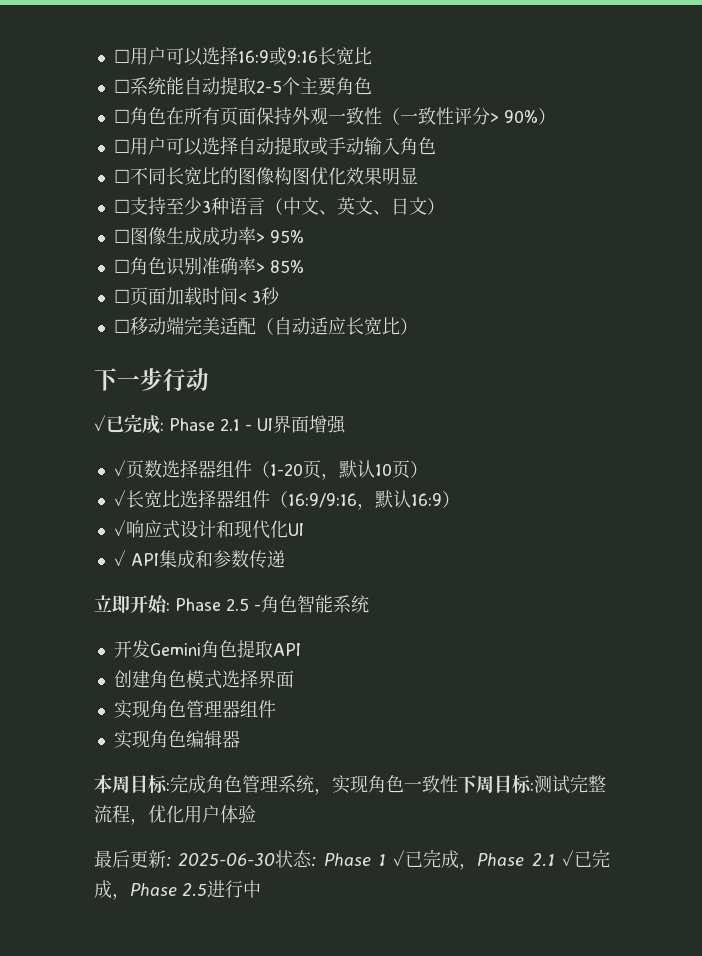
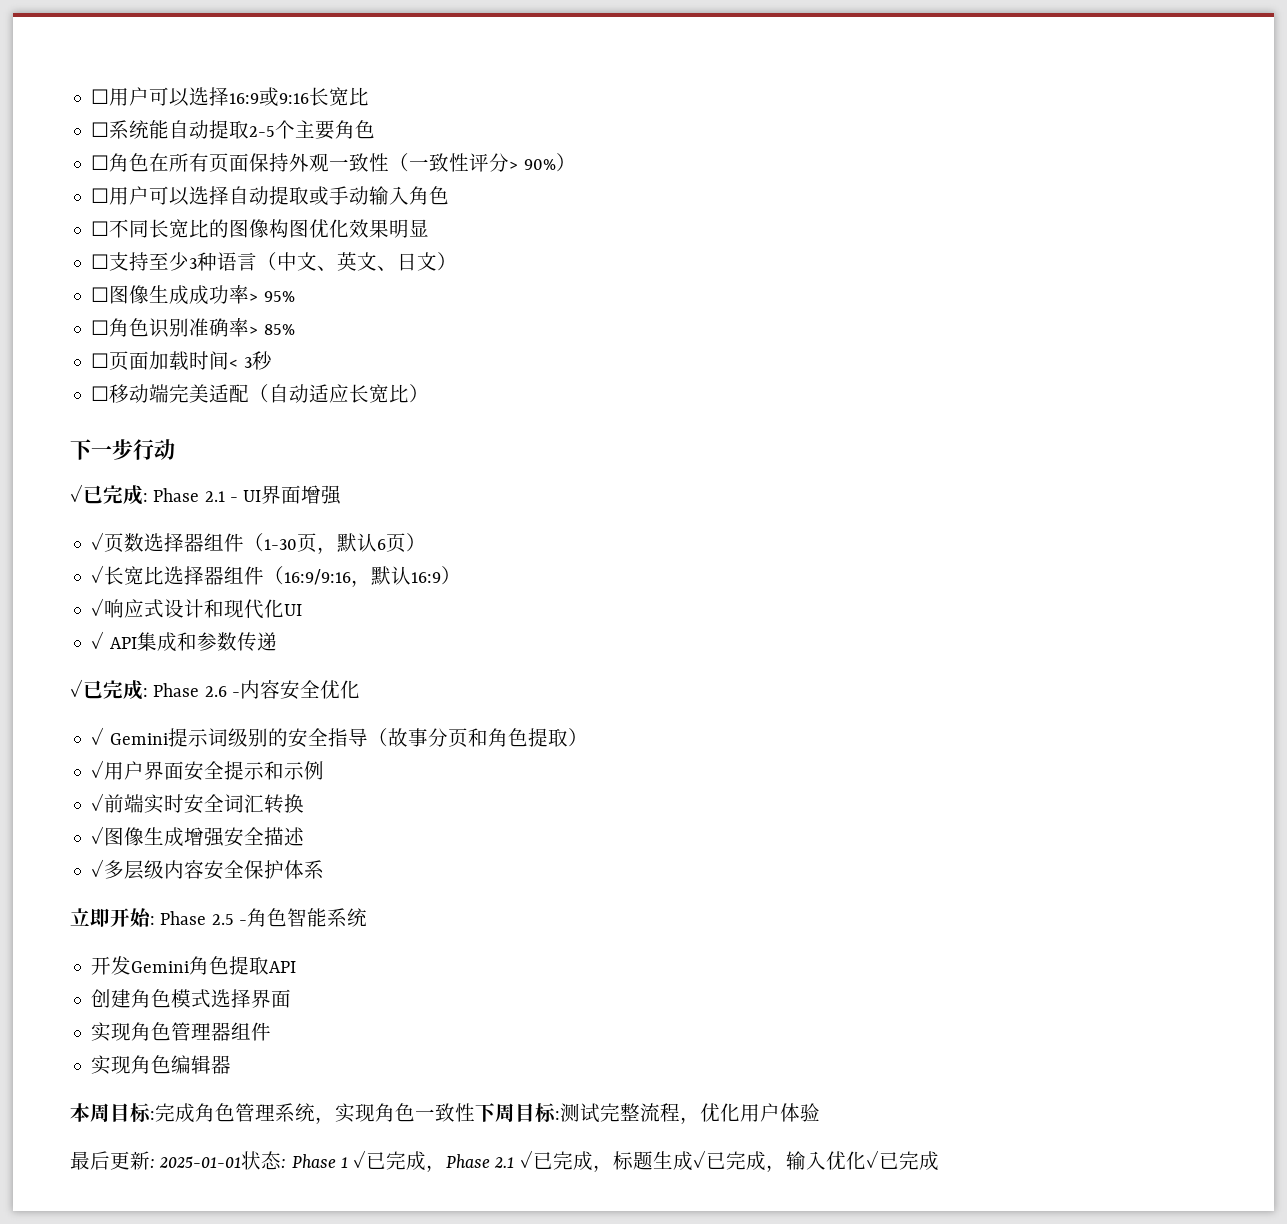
[269,463,303,476] 1-20 -> [264,539,298,550] 1-30
[374,463,392,476] 10 -> [377,539,387,550] 6
(285, 559) none -> [70,679,360,700] [91,727,588,748] [91,760,325,781] [91,793,305,814] [91,826,305,847] [91,859,325,880] // ✓已完成: Phase 2.6 -内容安全优化 // ✓ Gemini提示词级别的安全指导（故事分页和角色提取） // ✓用户界面安全提示和示例 // ✓前端实时安全词汇转换 // ✓图像生成增强安全描述 // ✓多层级内容安全保护体系
[178,853,276,866] 2025-06-30 -> [159,1156,242,1168] 2025-01-01
[130,880,261,898] Phase 2.5进行中 -> [612,1150,939,1172] 标题生成✓已完成，输入优化✓已完成

